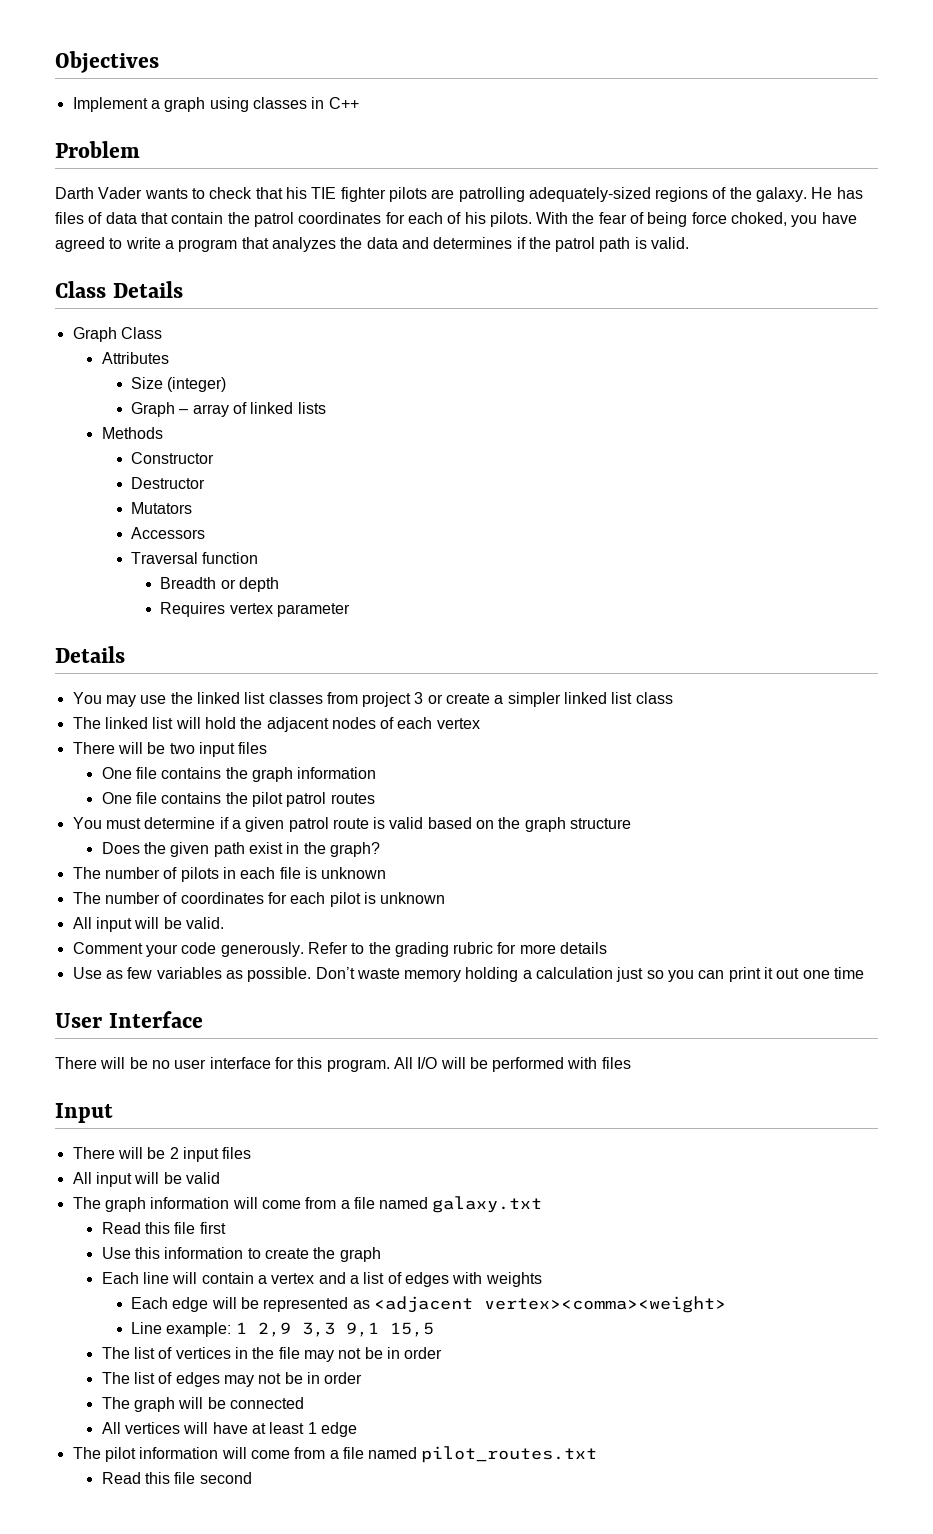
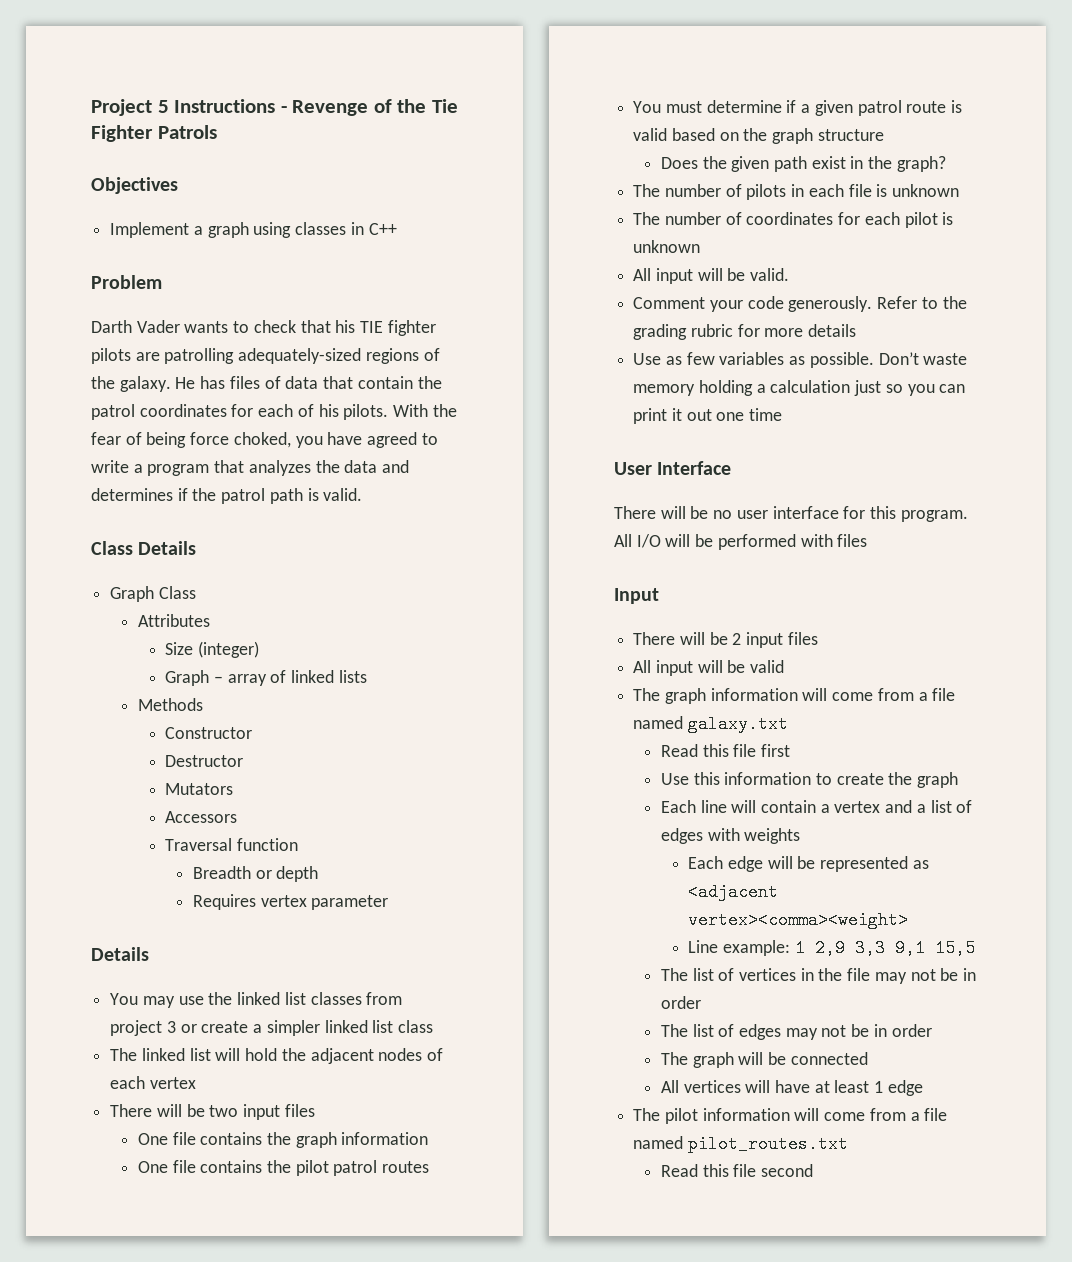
(55, 62) none -> [91,99,458,116] [91,125,217,142] Project 5 Instructions - Revenge of the Tie Fighter Patrols //

